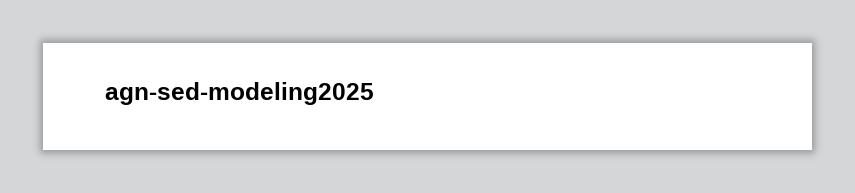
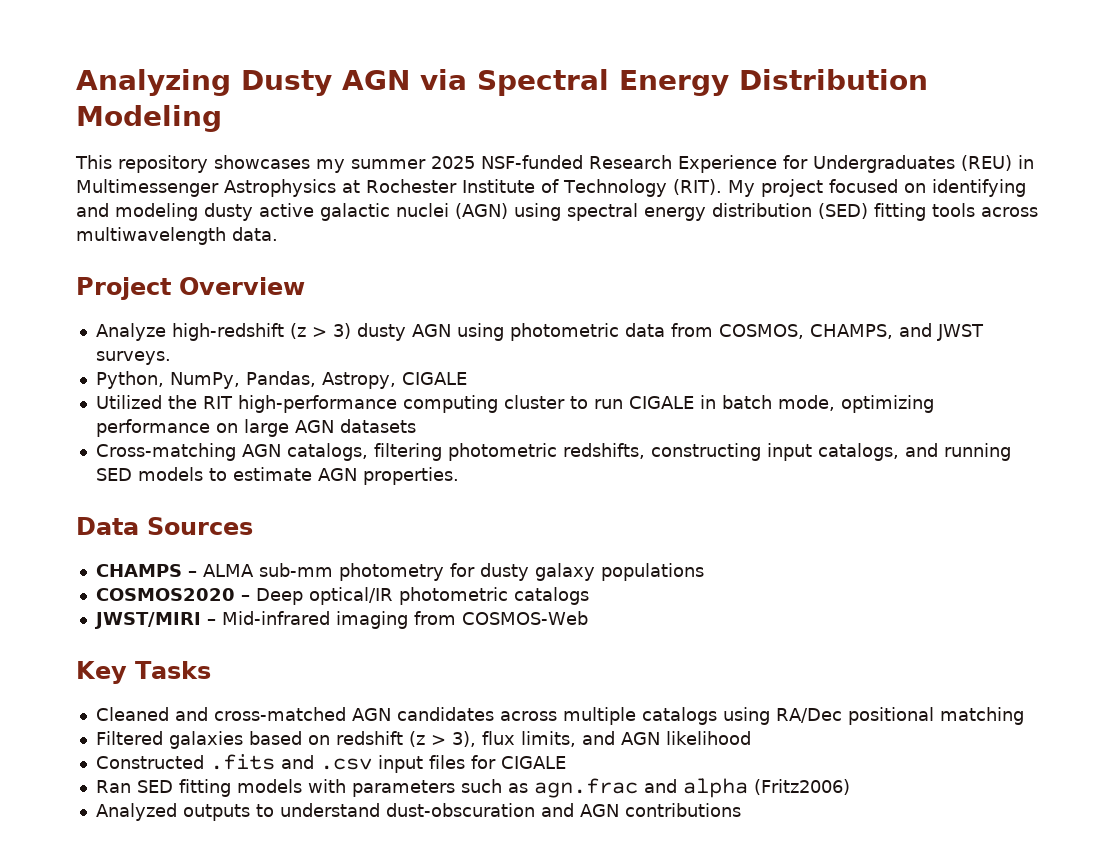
[105,82,374,105] agn-sed-modeling2025 -> [76,69,928,96] [76,105,222,132] [75,155,1034,173] [76,179,1026,197] [76,203,1038,221] [76,227,278,245] [76,277,305,300] [95,323,984,341] [95,351,171,365] [95,371,467,389] [95,395,934,413] [95,419,416,437] [95,443,1011,461] [95,467,459,485] [76,517,253,535] [95,563,704,581] [95,587,589,605] [93,611,588,629] [76,661,211,684] [95,707,1024,725] [95,731,751,749] [95,754,566,773] [95,778,850,798] [95,803,741,821] Analyzing Dusty AGN via Spectral Energy Distribution Modeling // This repository showcases my summer 2025 NSF-funded Research Experience for Undergraduates (REU) in Multimessenger Astrophysics at Rochester Institute of Technology (RIT). My project focused on identifying and modeling dusty active galactic nuclei (AGN) using spectral energy distribution (SED) fitting tools across multiwavelength data. // Project Overview // Analyze high-redshift (z > 3) dusty AGN using photometric data from COSMOS, CHAMPS, and JWST surveys. // Python, NumPy, Pandas, Astropy, CIGALE // Utilized the RIT high-performance computing cluster to run CIGALE in batch mode, optimizing performance on large AGN datasets // Cross-matching AGN catalogs, filtering photometric redshifts, constructing input catalogs, and running SED models to estimate AGN properties. // Data Sources // CHAMPS – ALMA sub-mm photometry for dusty galaxy populations // COSMOS2020 – Deep optical/IR photometric catalogs // JWST/MIRI – Mid-infrared imaging from COSMOS-Web // Key Tasks // Cleaned and cross-matched AGN candidates across multiple catalogs using RA/Dec positional matching // Filtered galaxies based on redshift (z > 3), flux limits, and AGN likelihood // Constructed .fits and .csv input files for CIGALE // Ran SED fitting models with parameters such as agn.frac and alpha (Fritz2006) // Analyzed outputs to understand dust-obscuration and AGN contributions

